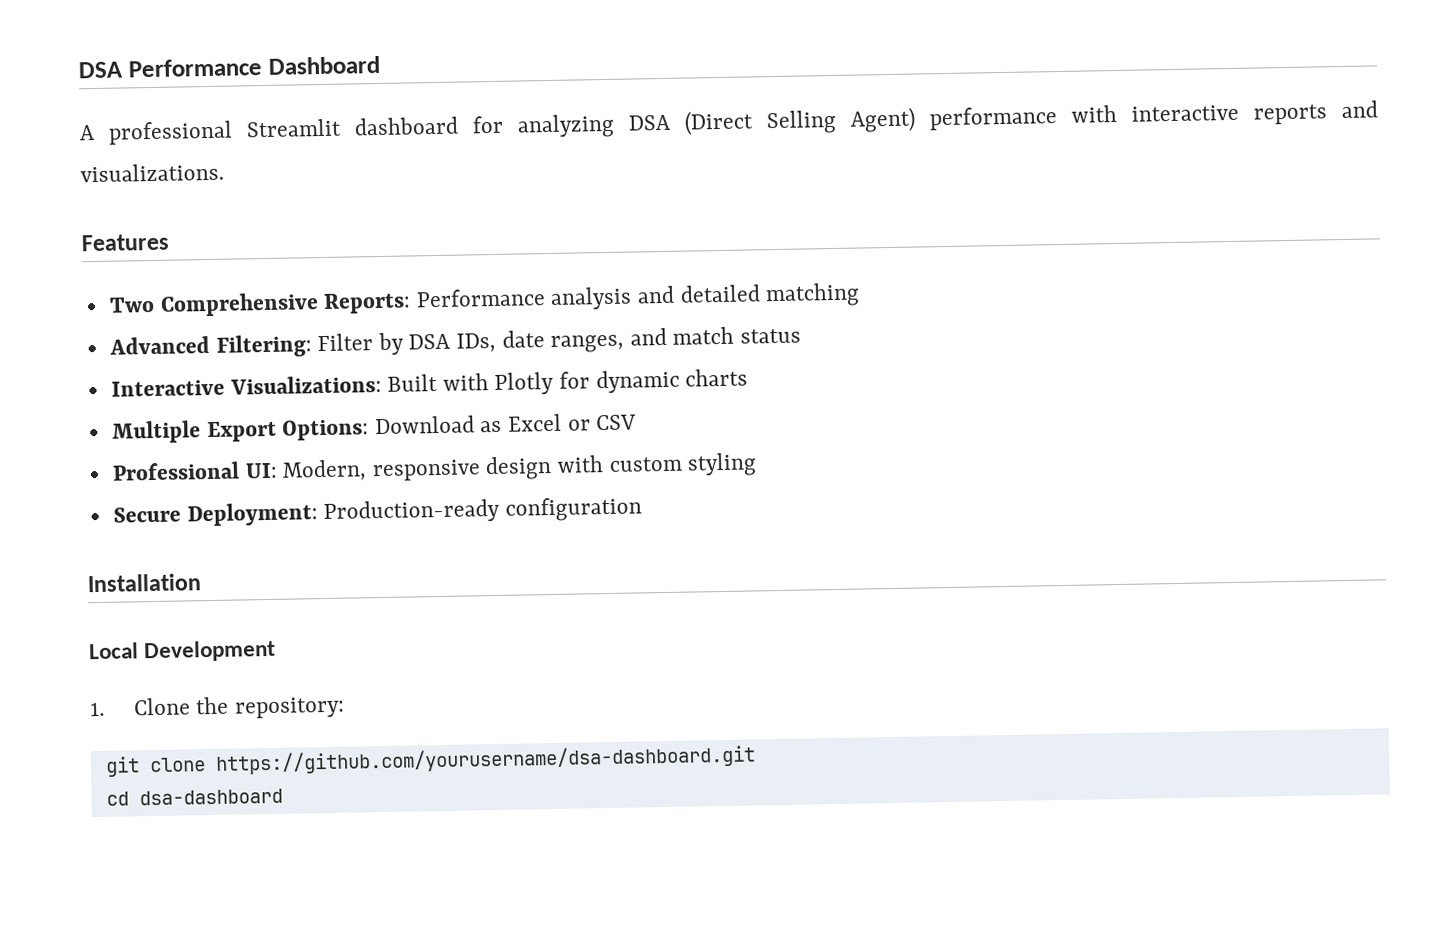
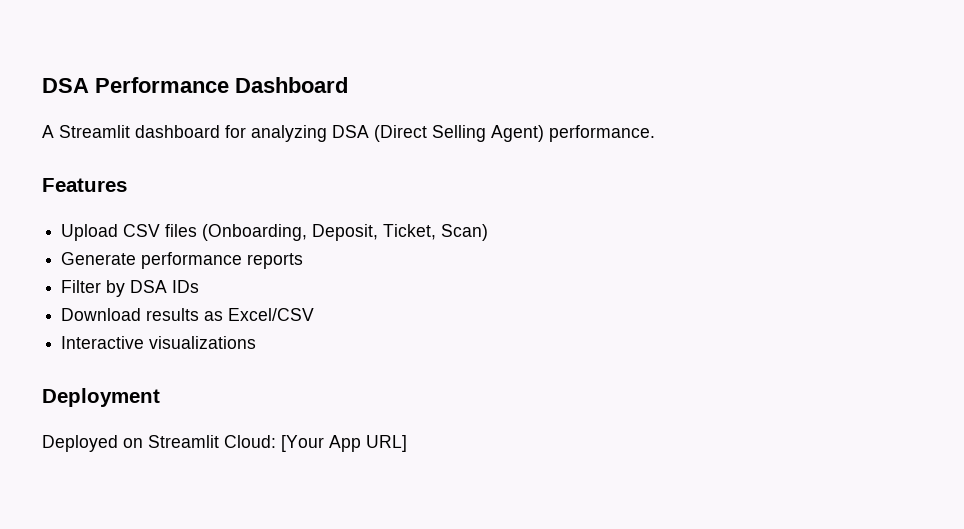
[108,120,233,145] professional -> (54, 131) none
[929,100,1378,131] [80,162,224,183] [81,233,170,252] [108,282,861,317] [108,326,802,358] [110,368,749,397] [111,413,637,444] [111,452,758,482] [112,496,642,527] [87,573,202,593] [88,639,277,663] [89,696,346,719] [104,744,756,777] [105,788,283,806] performance with interactive reports and visualizations. // Features // Two Comprehensive Reports: Performance analysis and detailed matching // Advanced Filtering: Filter by DSA IDs, date ranges, and match status // Interactive Visualizations: Built with Plotly for dynamic charts // Multiple Export Options: Download as Excel or CSV // Professional UI: Modern, responsive design with custom styling // Secure Deployment: Production-ready configuration // Installation // Local Development // 1. Clone the repository: // git clone https://github.com/yourusername/dsa-dashboard.git // cd dsa-dashboard -> [549,125,655,142] [42,178,127,192] [61,224,489,241] [61,252,304,269] [61,280,200,297] [61,308,315,321] [61,336,257,349] [42,388,160,407] [42,435,407,452] performance. // Features // Upload CSV files (Onboarding, Deposit, Ticket, Scan) // Generate performance reports // Filter by DSA IDs // Download results as Excel/CSV // Interactive visualizations // Deployment // Deployed on Streamlit Cloud: [Your App URL]

